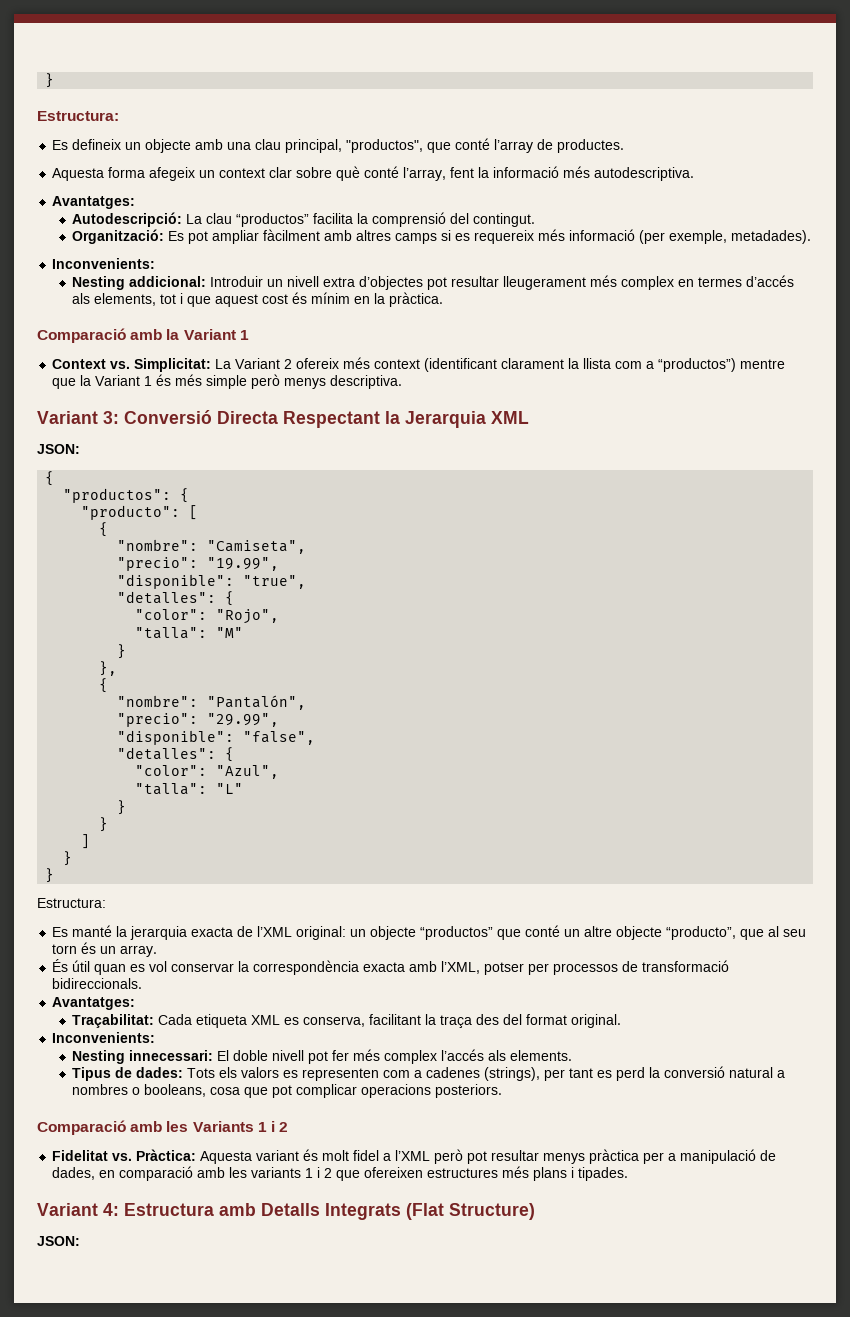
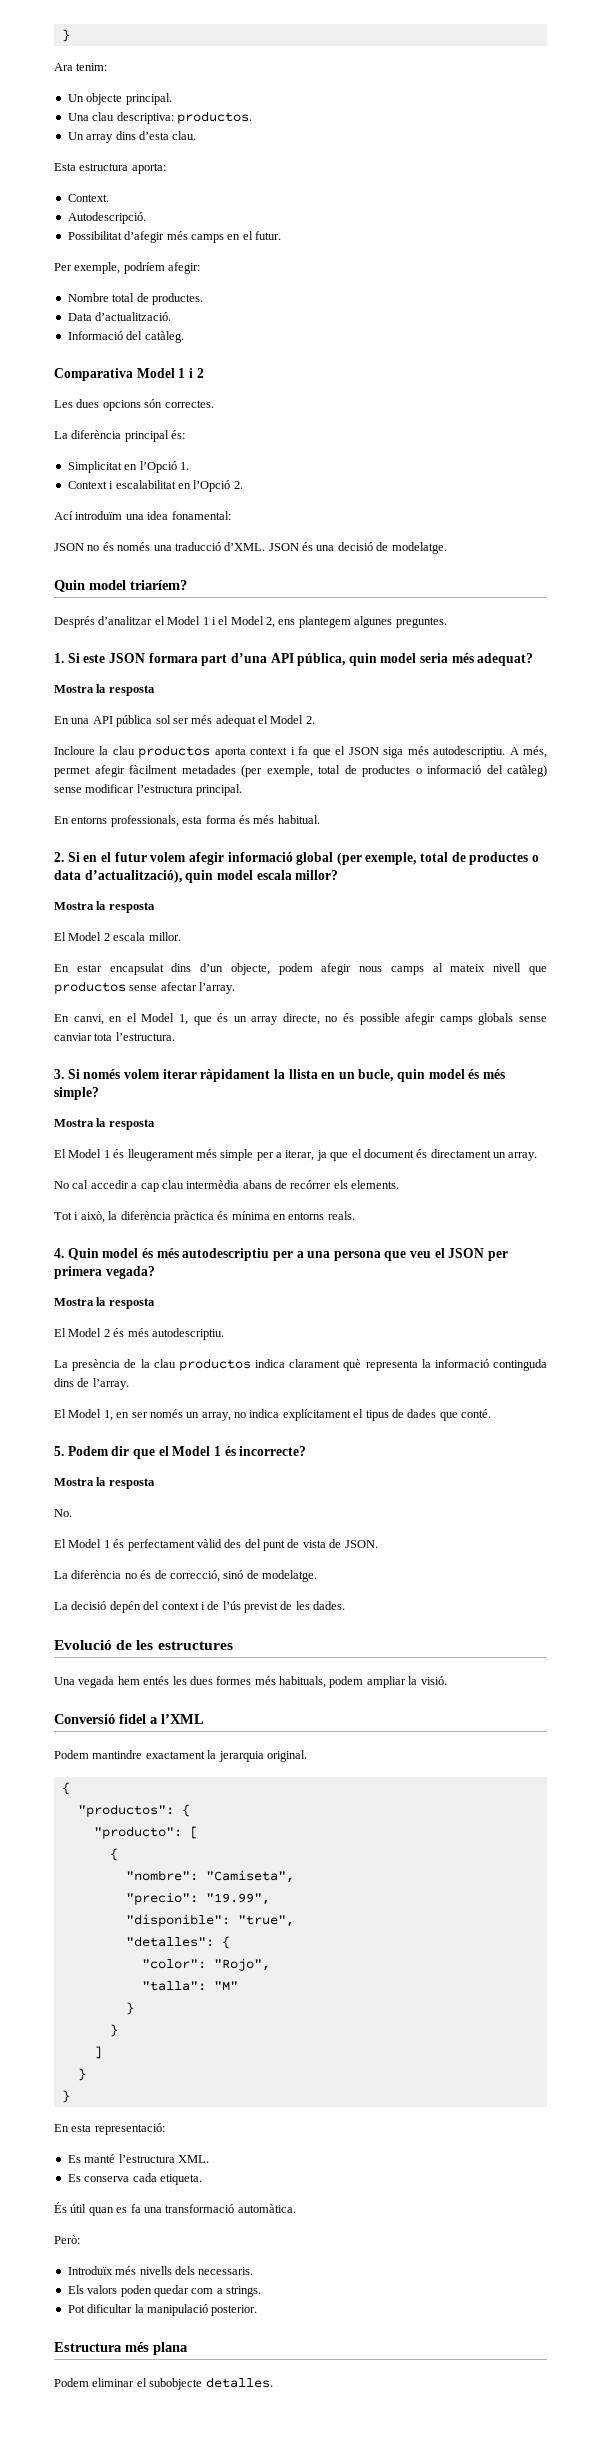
[45,73,55,88] [37,111,119,121] [52,138,625,153] [52,166,695,181] [52,196,136,209] [72,212,536,227] [72,229,812,244] [52,258,156,269] [72,275,795,290] [72,292,444,307] [37,328,249,343] [52,357,786,372] [52,374,403,389] [37,410,529,428] [37,444,80,454] } // Estructura: // Es defineix un objecte amb una clau principal, "productos", que conté l’array de productes. // Aquesta forma afegeix un context clar sobre què conté l’array, fent la informació més autodescriptiva. // Avantatges: // Autodescripció: La clau “productos” facilita la comprensió del contingut. // Organització: Es pot ampliar fàcilment amb altres camps si es requereix més informació (per exemple, metadades). // Inconvenients: // Nesting addicional: Introduir un nivell extra d’objectes pot resultar lleugerament més complex en termes d’accés als elements, tot i que aquest cost és mínim en la pràctica. // Comparació amb la Variant 1 // Context vs. Simplicitat: La Variant 2 ofereix més context (identificant clarament la llista com a “productos”) mentre que la Variant 1 és més simple però menys descriptiva. // Variant 3: Conversió Directa Respectant la Jerarquia XML // JSON: -> [61,29,70,42] [54,63,108,71] [67,93,172,105] [67,111,252,124] [67,131,197,143] [54,163,166,174] [67,194,109,202] [67,212,146,224] [67,231,281,243] [54,262,201,274] [67,293,203,305] [67,312,172,321] [67,331,184,343] [54,368,204,381] [54,399,214,411] [54,430,186,442] [67,461,189,473] [67,480,243,492] [54,511,231,520] [54,542,447,554] [54,580,187,592] [54,616,447,628] [54,653,534,666] [54,684,155,696] [54,715,315,727] [54,745,547,758] [54,765,547,777] [54,784,243,796] [54,815,320,827] [54,852,540,865] [54,870,339,883] [54,901,155,913] [54,932,181,941] [54,963,547,975] [54,981,236,994] [54,1013,547,1025] [54,1032,175,1041] [54,1069,506,1082] [54,1087,99,1100] [54,1118,155,1130] [54,1149,538,1161] [54,1180,400,1192] [54,1211,355,1223] [54,1248,509,1261] [54,1266,155,1279] [54,1297,155,1309] [54,1328,224,1340] [54,1358,548,1371] [54,1378,129,1390] [54,1409,491,1421] [54,1446,307,1459] [54,1477,155,1489] [54,1509,72,1517] [54,1539,378,1551] [54,1570,317,1582] [54,1601,346,1613] [54,1640,233,1650] [54,1676,447,1688] [54,1714,204,1724] [54,1750,307,1762] } // Ara tenim: // Un objecte principal. // Una clau descriptiva: productos. // Un array dins d’esta clau. // Esta estructura aporta: // Context. // Autodescripció. // Possibilitat d’afegir més camps en el futur. // Per exemple, podríem afegir: // Nombre total de productes. // Data d’actualització. // Informació del catàleg. // Comparativa Model 1 i 2 // Les dues opcions són correctes. // La diferència principal és: // Simplicitat en l’Opció 1. // Context i escalabilitat en l’Opció 2. // Ací introduïm una idea fonamental: // JSON no és només una traducció d’XML. JSON és una decisió de modelatge. // Quin model triaríem? // Després d’analitzar el Model 1 i el Model 2, ens plantegem algunes preguntes. // 1. Si este JSON formara part d’una API pública, quin model seria més adequat? // Mostra la resposta // En una API pública sol ser més adequat el Model 2. // Incloure la clau productos aporta context i fa que el JSON siga més autodescriptiu. A més, permet afegir fàcilment metadades (per exemple, total de productes o informació del catàleg) sense modificar l’estructura principal. // En entorns professionals, esta forma és més habitual. // 2. Si en el futur volem afegir informació global (per exemple, total de productes o data d’actualització), quin model escala millor? // Mostra la resposta // El Model 2 escala millor. // En estar encapsulat dins d’un objecte, podem afegir nous camps al mateix nivell que productos sense afectar l’array. // En canvi, en el Model 1, que és un array directe, no és possible afegir camps globals sense canviar tota l’estructura. // 3. Si només volem iterar ràpidament la llista en un bucle, quin model és més simple? // Mostra la resposta // El Model 1 és lleugerament més simple per a iterar, ja que el document és directament un array. // No cal accedir a cap clau intermèdia abans de recórrer els elements. // Tot i això, la diferència pràctica és mínima en entorns reals. // 4. Quin model és més autodescriptiu per a una persona que veu el JSON per primera vegada? // Mostra la resposta // El Model 2 és més autodescriptiu. // La presència de la clau productos indica clarament què representa la informació continguda dins de l’array. // El Model 1, en ser només un array, no indica explícitament el tipus de dades que conté. // 5. Podem dir que el Model 1 és incorrecte? // Mostra la resposta // No. // El Model 1 és perfectament vàlid des del punt de vista de JSON. // La diferència no és de correcció, sinó de modelatge. // La decisió depén del context i de l’ús previst de les dades. // Evolució de les estructures // Una vegada hem entés les dues formes més habituals, podem ampliar la visió. // Conversió fidel a l’XML // Podem mantindre exactament la jerarquia original.
[99,661,118,676] [99,678,109,693] [117,695,307,710] [117,713,280,727] [117,730,316,745] [117,747,235,762] [135,765,280,779] [135,783,244,795] [117,800,127,815] // }, // { // "nombre": "Pantalón", // "precio": "29.99", // "disponible": "false", // "detalles": { // "color": "Azul", // "talla": "L" // } -> (134, 2008) none
[37,898,106,908] Estructura: -> [54,2123,165,2135] En esta representació:
[116,925,807,940] [52,942,158,957] [52,959,730,975] [52,978,143,989] [52,997,136,1010] [72,1014,622,1028] [52,1032,156,1043] [72,1049,573,1064] [72,1066,786,1081] [72,1084,503,1098] [37,1120,289,1135] [52,1149,777,1164] [52,1166,629,1181] [37,1203,535,1220] [37,1236,80,1246] la jerarquia exacta de l’XML original: un objecte “productos” que conté un altre objecte “producto”, que al seu torn és un array. // És útil quan es vol conservar la correspondència exacta amb l’XML, potser per processos de transformació bidireccionals. // Avantatges: // Traçabilitat: Cada etiqueta XML es conserva, facilitant la traça des del format original. // Inconvenients: // Nesting innecessari: El doble nivell pot fer més complex l’accés als elements. // Tipus de dades: Tots els valors es representen com a cadenes (strings), per tant es perd la conversió natural a nombres o booleans, cosa que pot complicar operacions posteriors. // Comparació amb les Variants 1 i 2 // Fidelitat vs. Pràctica: Aquesta variant és molt fidel a l’XML però pot resultar menys pràctica per a manipulació de dades, en comparació amb les variants 1 i 2 que ofereixen estructures més plans i tipades. // Variant 4: Estructura amb Detalls Integrats (Flat Structure) // JSON: -> [118,2154,209,2163] [67,2173,202,2185] [54,2202,296,2216] [54,2235,80,2244] [67,2266,254,2275] [67,2285,261,2297] [67,2304,258,2316] [54,2342,188,2355] [54,2377,273,2390] l’estructura XML. // Es conserva cada etiqueta. // És útil quan es fa una transformació automàtica. // Però: // Introduïx més nivells dels necessaris. // Els valors poden quedar com a strings. // Pot dificultar la manipulació posterior. // Estructura més plana // Podem eliminar el subobjecte detalles.

